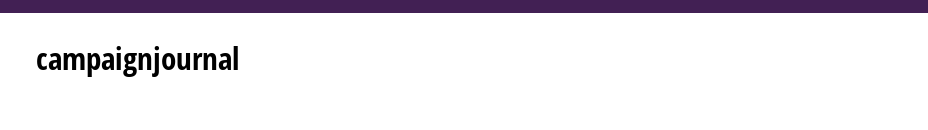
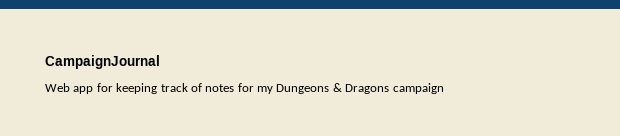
[36,46,239,77] campaignjournal -> [45,55,160,69] [45,83,444,94] CampaignJournal // Web app for keeping track of notes for my Dungeons & Dragons campaign

